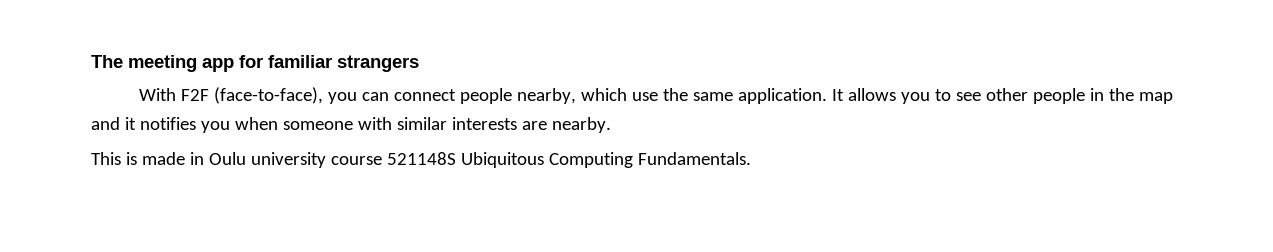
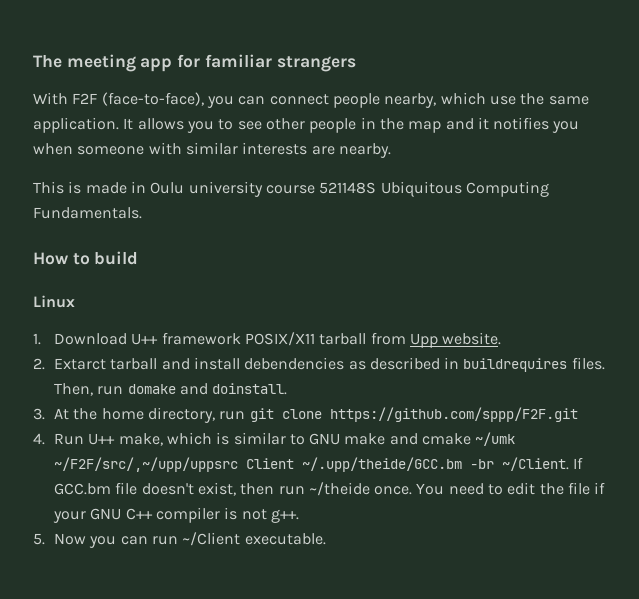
(751, 158) none -> [33,251,139,265] [33,295,75,308] [33,332,502,348] [33,357,605,372] [53,383,288,396] [33,407,578,423] [33,432,516,446] [53,457,584,472] [53,482,606,496] [52,507,299,523] [33,532,326,548] // How to build // Linux // 1. Download U++ framework POSIX/X11 tarball from Upp website. // 2. Extarct tarball and install debendencies as described in buildrequires files. Then, run domake and doinstall. // 3. At the home directory, run git clone https://github.com/sppp/F2F.git // 4. Run U++ make, which is similar to GNU make and cmake ~/umk ~/F2F/src/,~/upp/uppsrc Client ~/.upp/theide/GCC.bm -br ~/Client. If GCC.bm file doesn't exist, then run ~/theide once. You need to edit the file if your GNU C++ compiler is not g++. // 5. Now you can run ~/Client executable.

